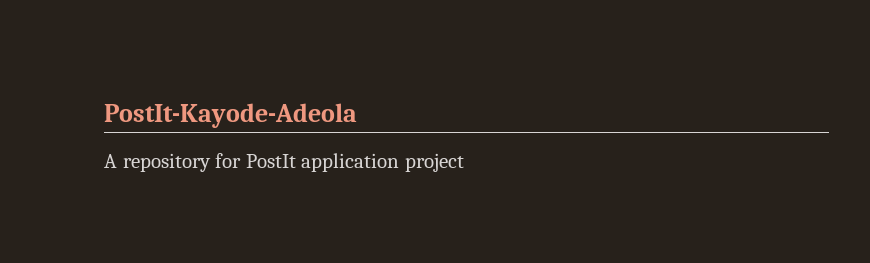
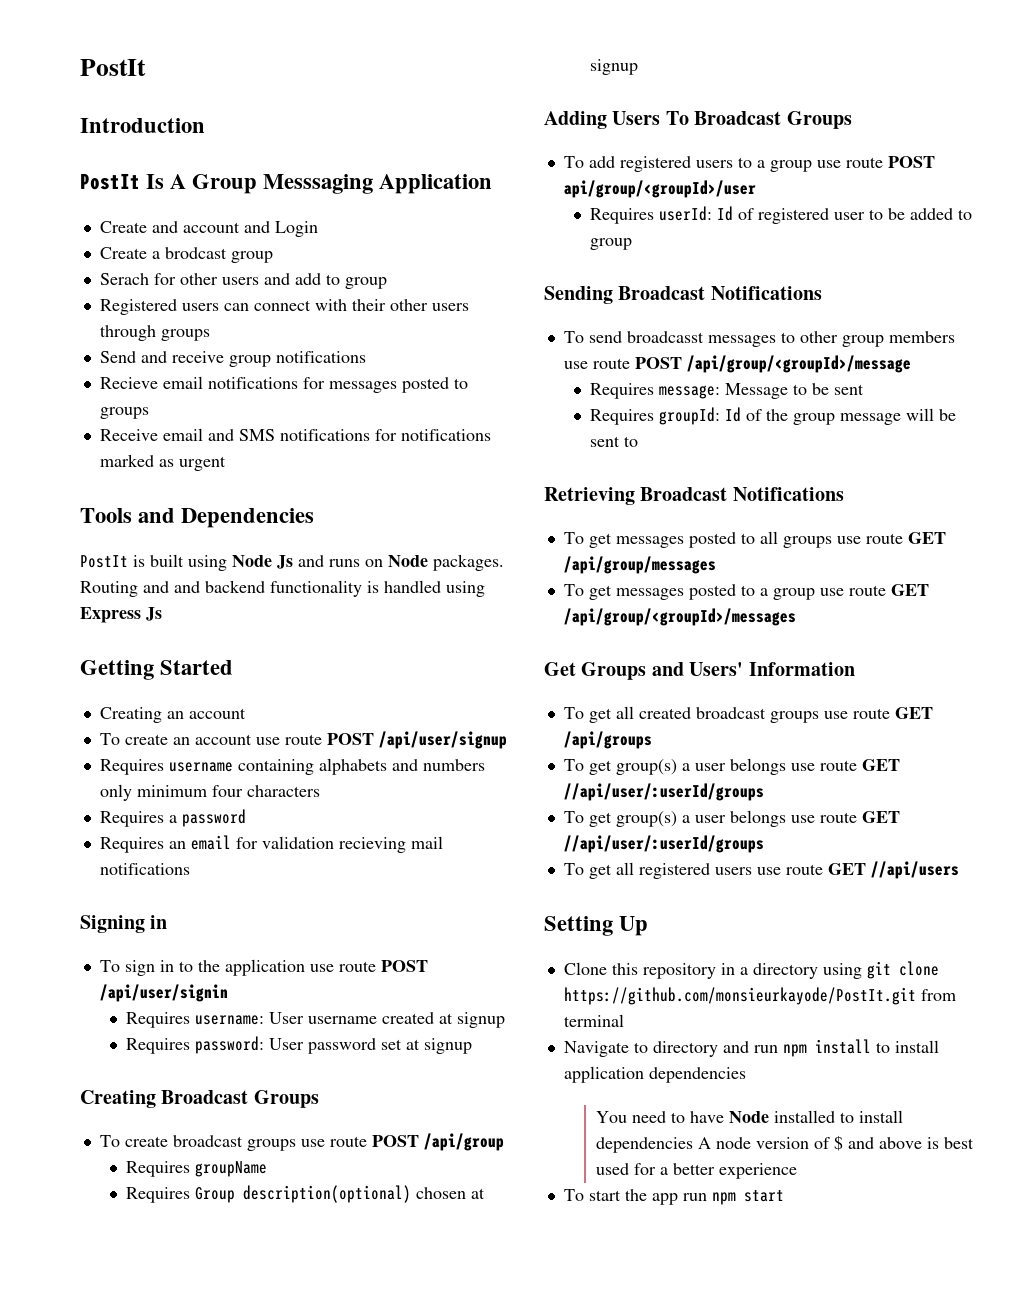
[104,103,357,128] [104,153,464,172] PostIt-Kayode-Adeola // A repository for PostIt application project -> [80,59,146,76] [80,118,205,133] [80,173,493,194] [99,221,318,237] [99,247,273,263] [99,273,387,289] [99,299,469,315] [99,325,210,341] [99,351,366,367] [99,376,468,393] [99,407,149,419] [99,428,491,441] [99,454,226,471] [80,508,315,528] [80,554,504,571] [80,580,485,597] [80,607,162,623] [80,660,234,680] [99,707,246,723] [99,731,507,749] [99,758,485,775] [99,784,320,801] [99,809,246,827] [99,835,443,853] [99,863,190,875] [80,915,168,933] [99,959,428,976] [99,984,228,1002] [125,1012,505,1028] [125,1036,472,1054] [80,1090,319,1108] [99,1133,504,1151] [125,1161,267,1177] [125,1185,485,1203] [589,59,638,75] [544,111,852,129] [563,156,935,172] [563,180,756,198] [589,206,972,224] [589,238,632,250] [544,286,822,304] [563,331,955,347] [563,355,911,373] [589,383,864,399] [589,407,956,425] [589,436,638,447] [544,487,844,505] [563,531,946,548] [563,556,716,574] [563,584,929,600] [563,608,796,626] [544,662,855,680] [563,706,933,723] [563,731,652,749] [563,758,900,775] [563,783,764,801] [563,810,900,827] [563,835,764,853] [563,861,959,879] [544,916,649,936] [563,961,939,979] [563,987,956,1005] [563,1014,624,1027] [563,1039,939,1057] [563,1066,746,1083] [596,1110,904,1123] [596,1135,975,1153] [596,1163,798,1179] [563,1189,784,1205] PostIt // Introduction // PostIt Is A Group Messsaging Application // Create and account and Login // Create a brodcast group // Serach for other users and add to group // Registered users can connect with their other users through groups // Send and receive group notifications // Recieve email notifications for messages posted to groups // Receive email and SMS notifications for notifications marked as urgent // Tools and Dependencies // PostIt is built using Node Js and runs on Node packages. Routing and and backend functionality is handled using Express Js // Getting Started // Creating an account // To create an account use route POST /api/user/signup // Requires username containing alphabets and numbers only minimum four characters // Requires a password // Requires an email for validation recieving mail notifications // Signing in // To sign in to the application use route POST /api/user/signin // Requires username: User username created at signup // Requires password: User password set at signup // Creating Broadcast Groups // To create broadcast groups use route POST /api/group // Requires groupName // Requires Group description(optional) chosen at signup // Adding Users To Broadcast Groups // To add registered users to a group use route POST api/group/<groupId>/user // Requires userId: Id of registered user to be added to group // Sending Broadcast Notifications // To send broadcasst messages to other group members use route POST /api/group/<groupId>/message // Requires message: Message to be sent // Requires groupId: Id of the group message will be sent to // Retrieving Broadcast Notifications // To get messages posted to all groups use route GET /api/group/messages // To get messages posted to a group use route GET /api/group/<groupId>/messages // Get Groups and Users' Information // To get all created broadcast groups use route GET /api/groups // To get group(s) a user belongs use route GET //api/user/:userId/groups // To get group(s) a user belongs use route GET //api/user/:userId/groups // To get all registered users use route GET //api/users // Setting Up // Clone this repository in a directory using git clone https://github.com/monsieurkayode/PostIt.git from terminal // Navigate to directory and run npm install to install application dependencies // You need to have Node installed to install dependencies A node version of $ and above is best used for a better experience // To start the app run npm start

